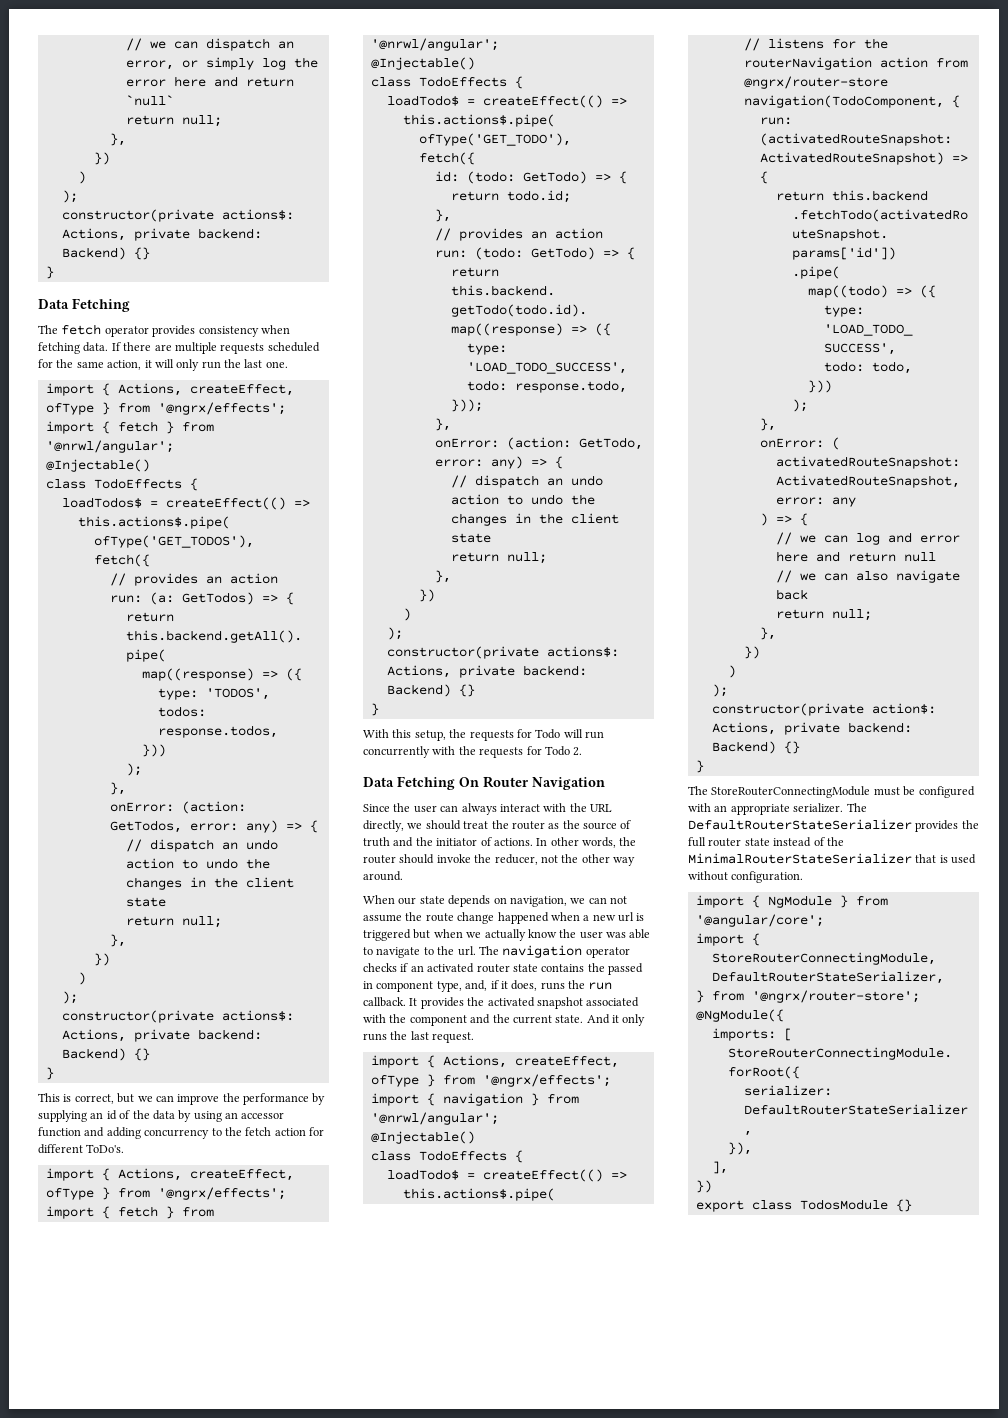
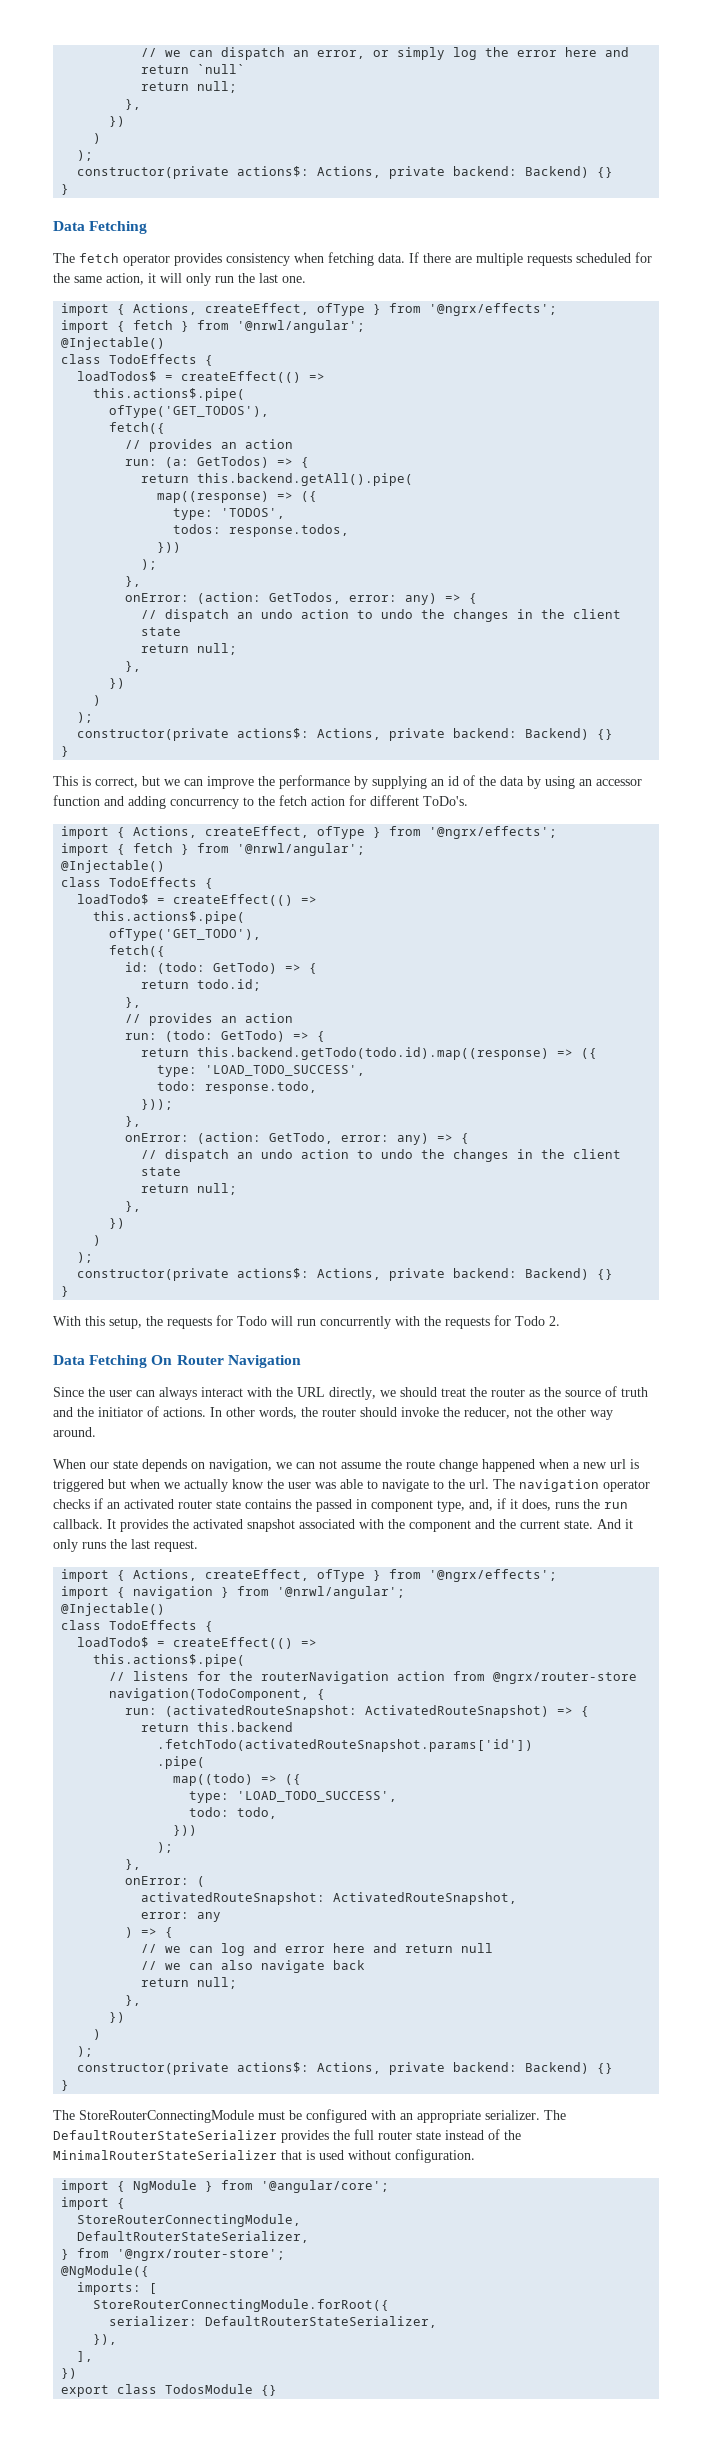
[871,703,936,714] action$: -> [237,2062,310,2073] actions$:

